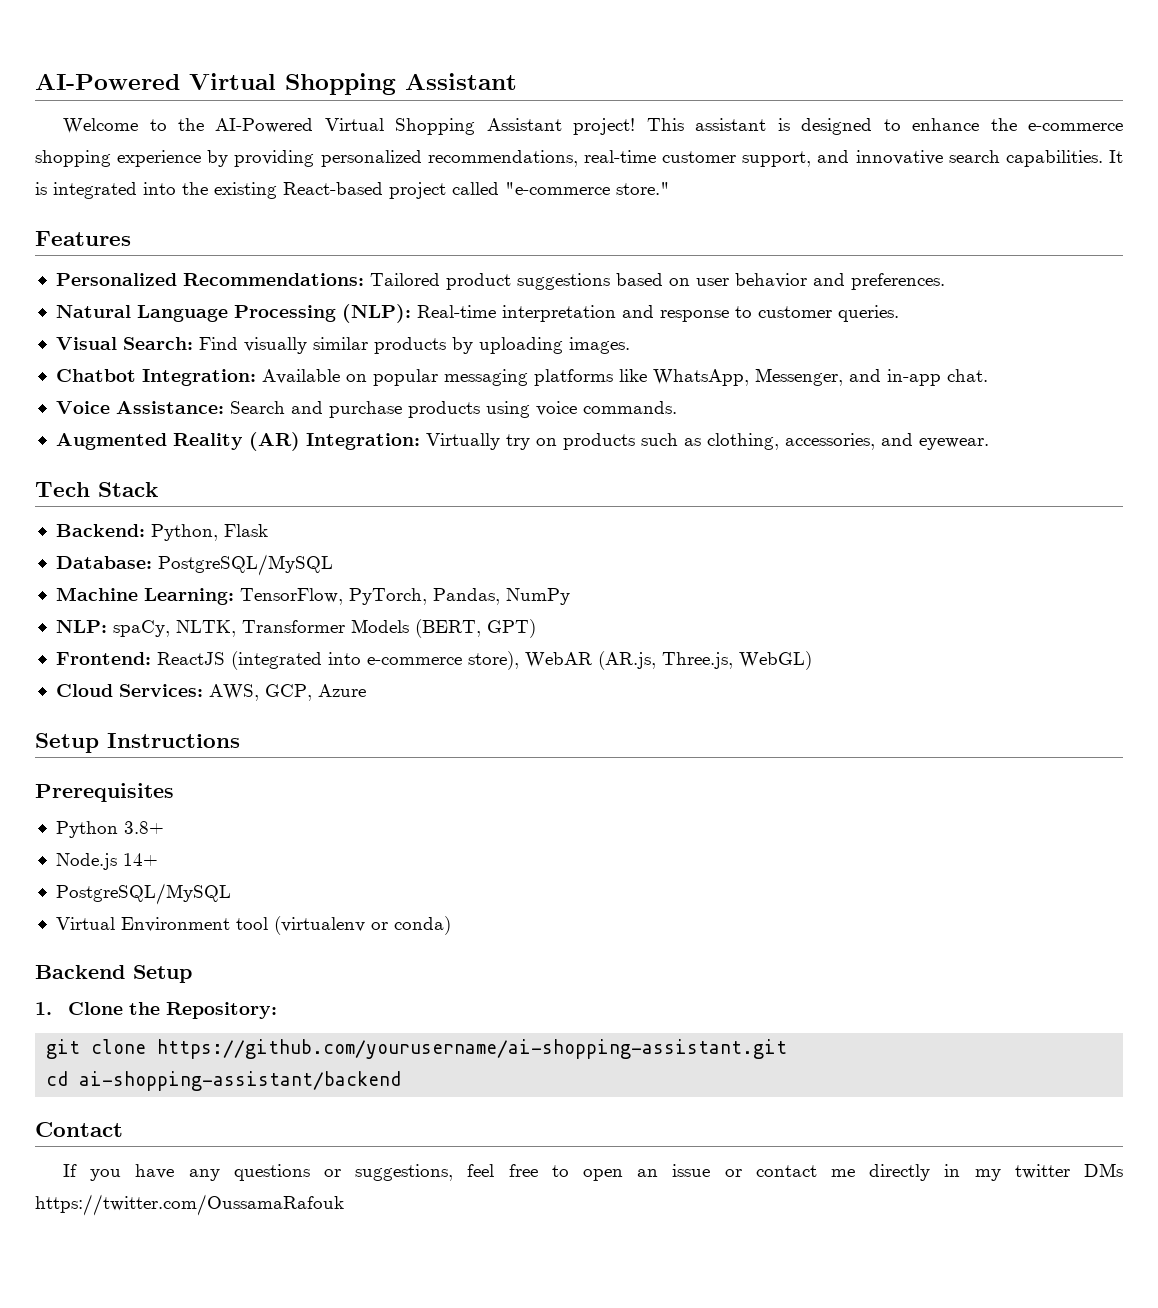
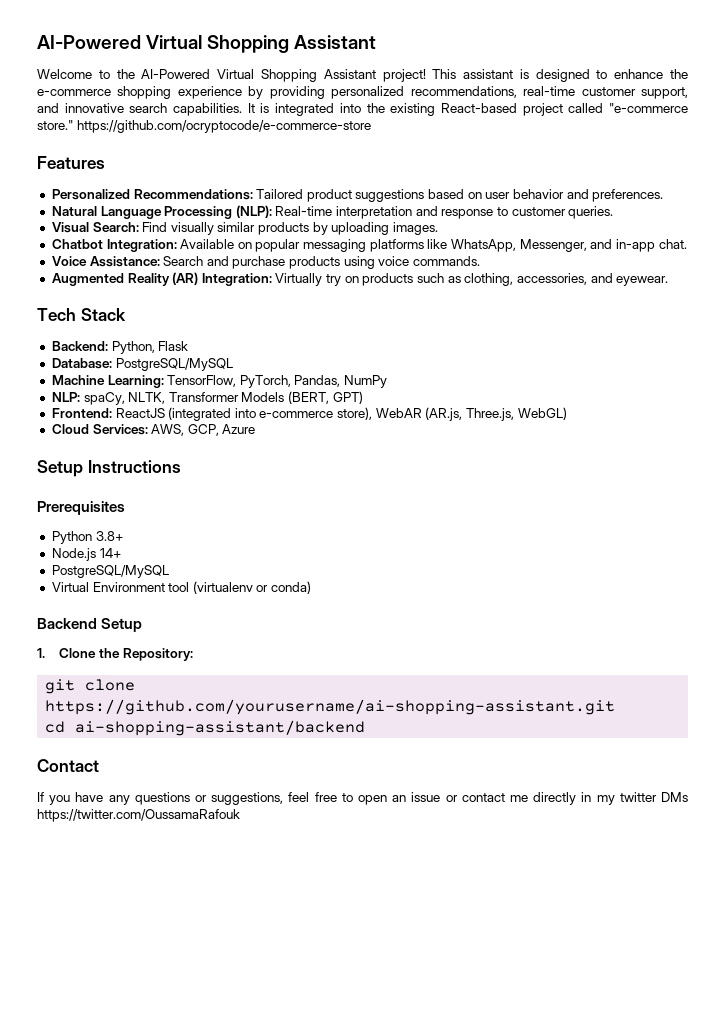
(670, 188) none -> [76,120,371,133] https://github.com/ocryptocode/e-commerce-store

